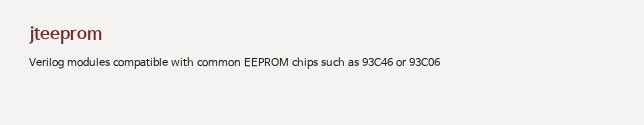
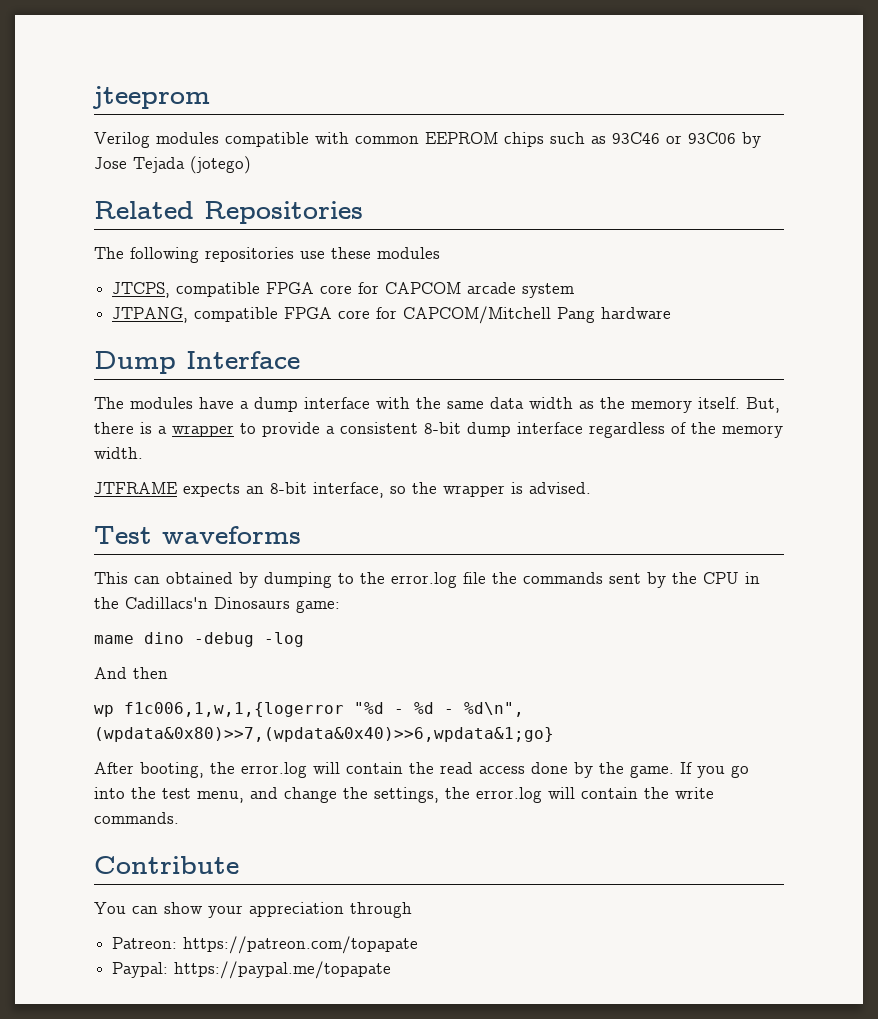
(440, 62) none -> [742,132,761,148] [94,156,251,174] [94,201,363,224] [94,247,440,263] [112,282,575,298] [112,306,672,324] [94,351,300,374] [94,397,780,413] [94,422,783,438] [94,447,143,459] [94,482,591,498] [94,526,301,544] [94,572,760,588] [94,597,340,613] [94,632,304,647] [94,667,168,679] [94,702,524,717] [94,727,554,742] [94,762,749,778] [94,787,714,803] [94,812,179,824] [94,856,239,874] [94,902,412,918] [112,936,419,954] [112,961,392,979] by Jose Tejada (jotego) // Related Repositories // The following repositories use these modules // JTCPS, compatible FPGA core for CAPCOM arcade system // JTPANG, compatible FPGA core for CAPCOM/Mitchell Pang hardware // Dump Interface // The modules have a dump interface with the same data width as the memory itself. But, there is a wrapper to provide a consistent 8-bit dump interface regardless of the memory width. // JTFRAME expects an 8-bit interface, so the wrapper is advised. // Test waveforms // This can obtained by dumping to the error.log file the commands sent by the CPU in the Cadillacs'n Dinosaurs game: // mame dino -debug -log // And then // wp f1c006,1,w,1,{logerror "%d - %d - %d\n", (wpdata&0x80)>>7,(wpdata&0x40)>>6,wpdata&1;go} // After booting, the error.log will contain the read access done by the game. If you go into the test menu, and change the settings, the error.log will contain the write commands. // Contribute // You can show your appreciation through // Patreon: https://patreon.com/topapate // Paypal: https://paypal.me/topapate

